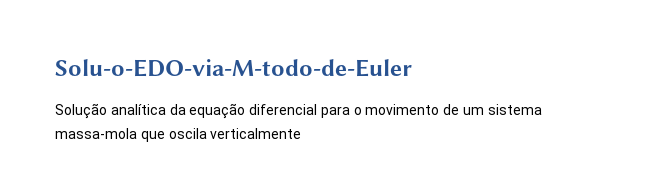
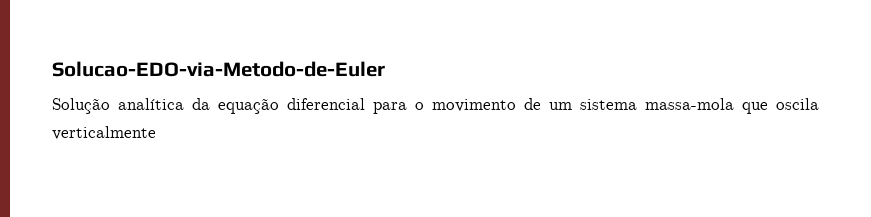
[55,59,412,77] Solu-o-EDO-via-M-todo-de-Euler -> [52,61,385,77] Solucao-EDO-via-Metodo-de-Euler

